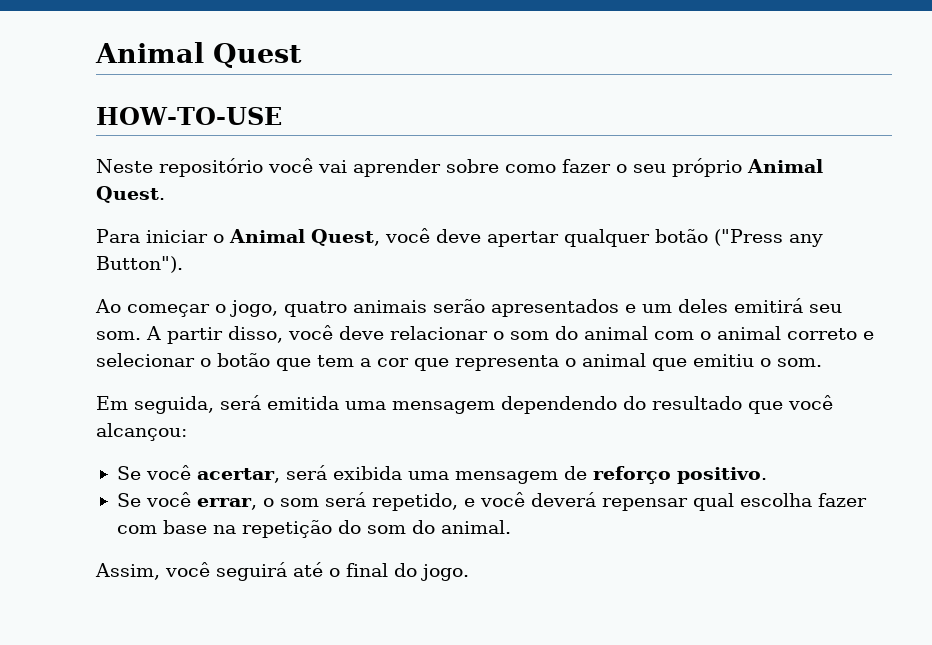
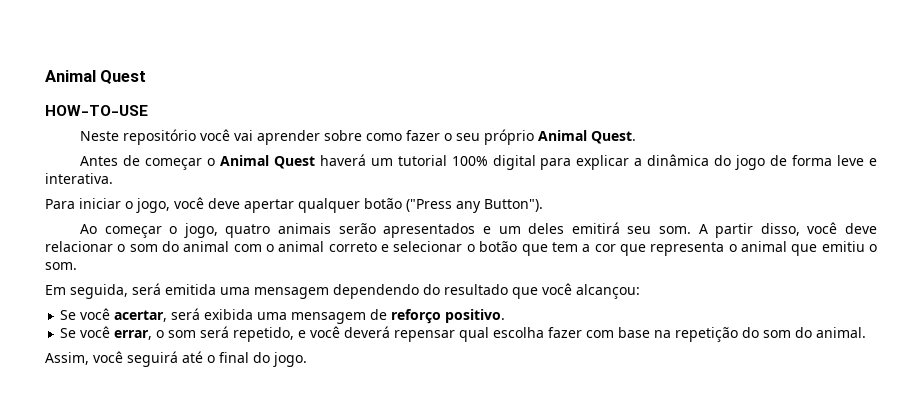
(165, 194) none -> [79,154,877,170] [45,173,113,184] // Antes de começar o Animal Quest haverá um tutorial 100% digital para explicar a dinâmica do jogo de forma leve e interativa.
[228,229,380,246] Animal Quest, -> [136,198,170,213] jogo,

